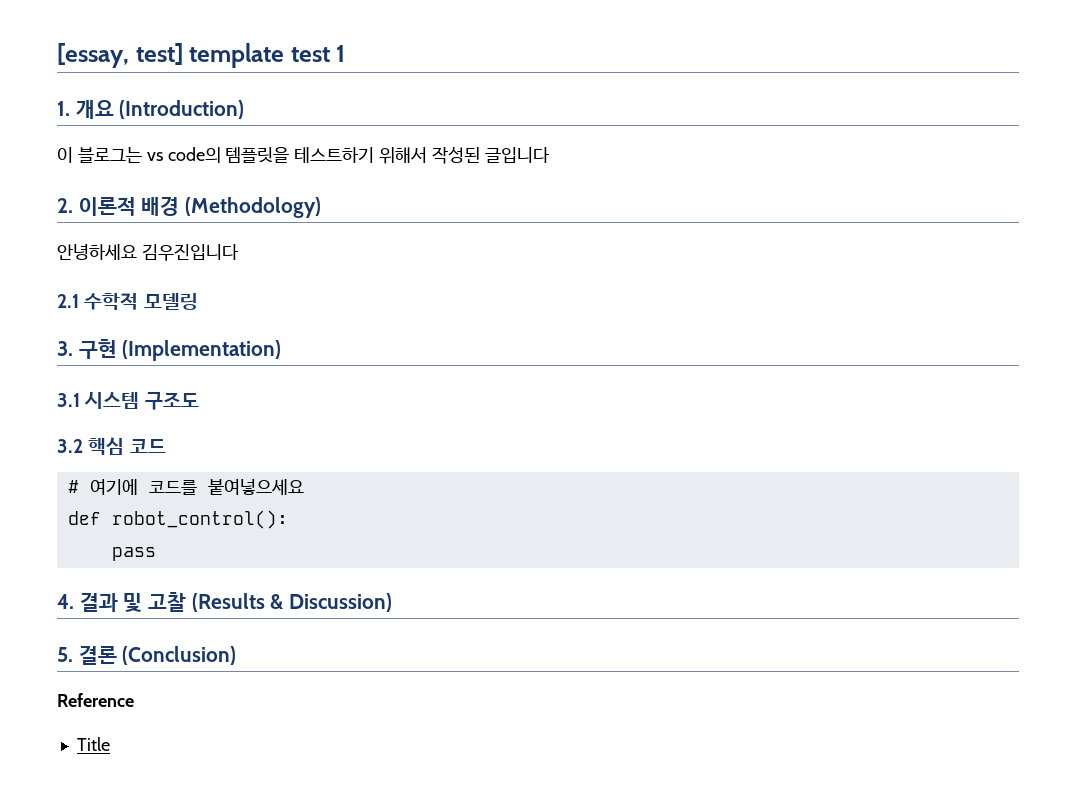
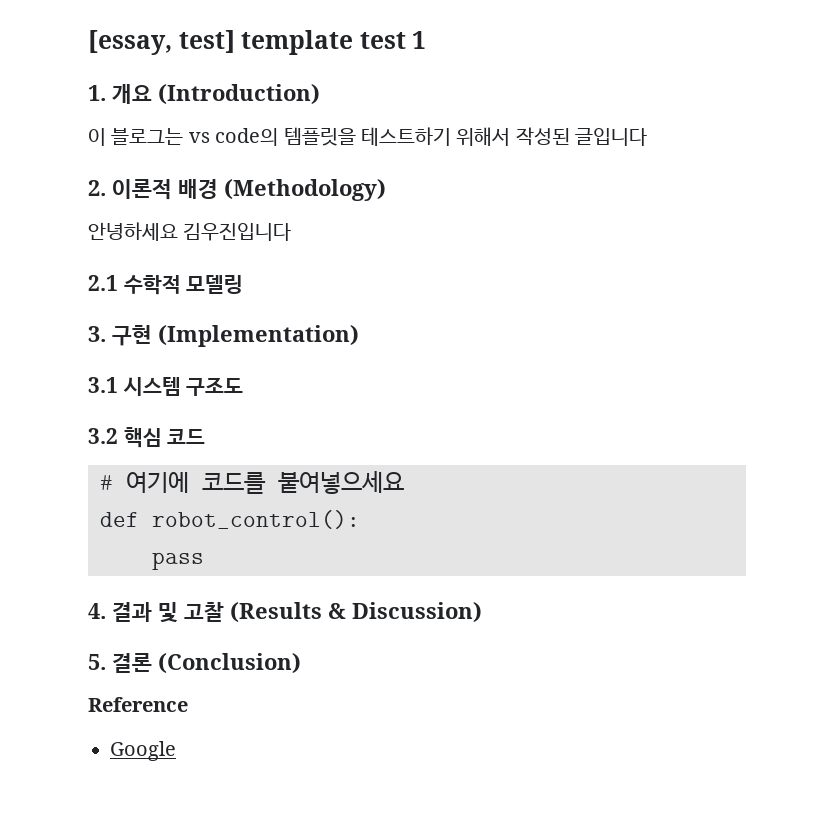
[76,737,110,751] Title -> [110,741,176,761] Google

